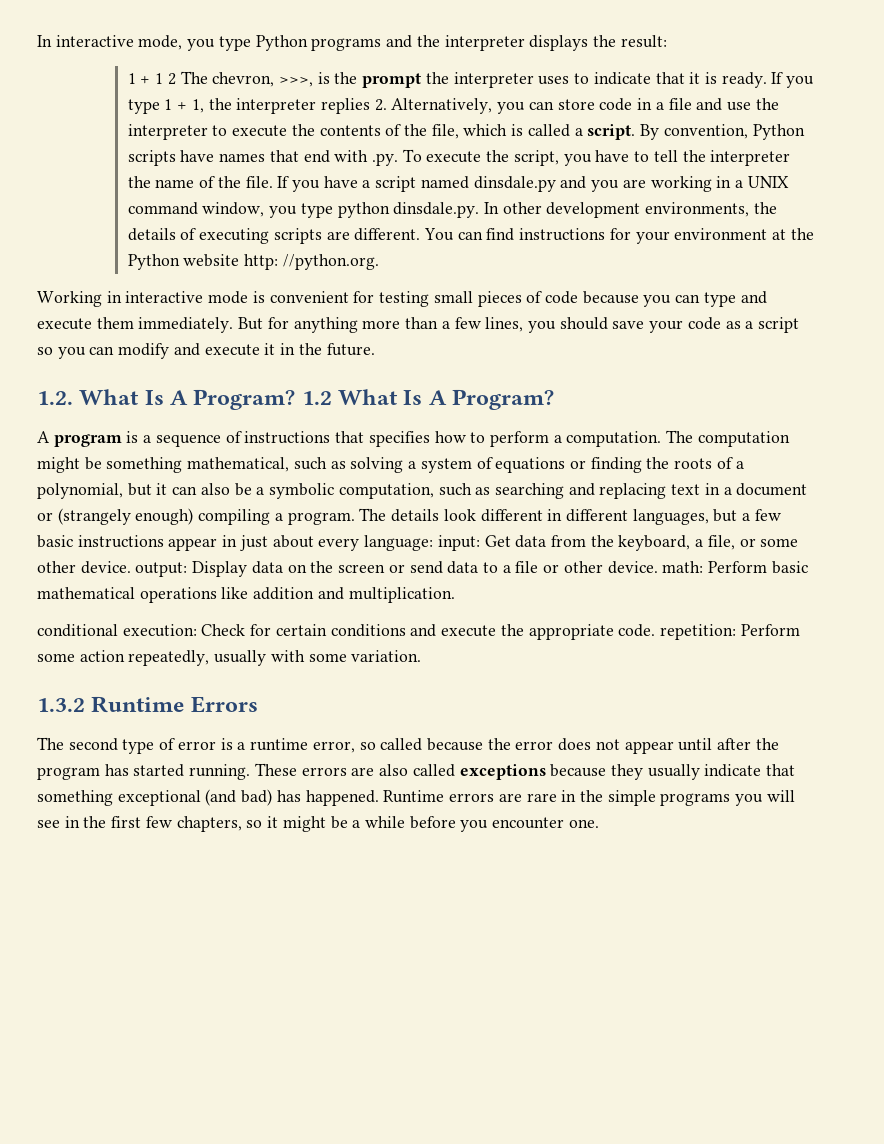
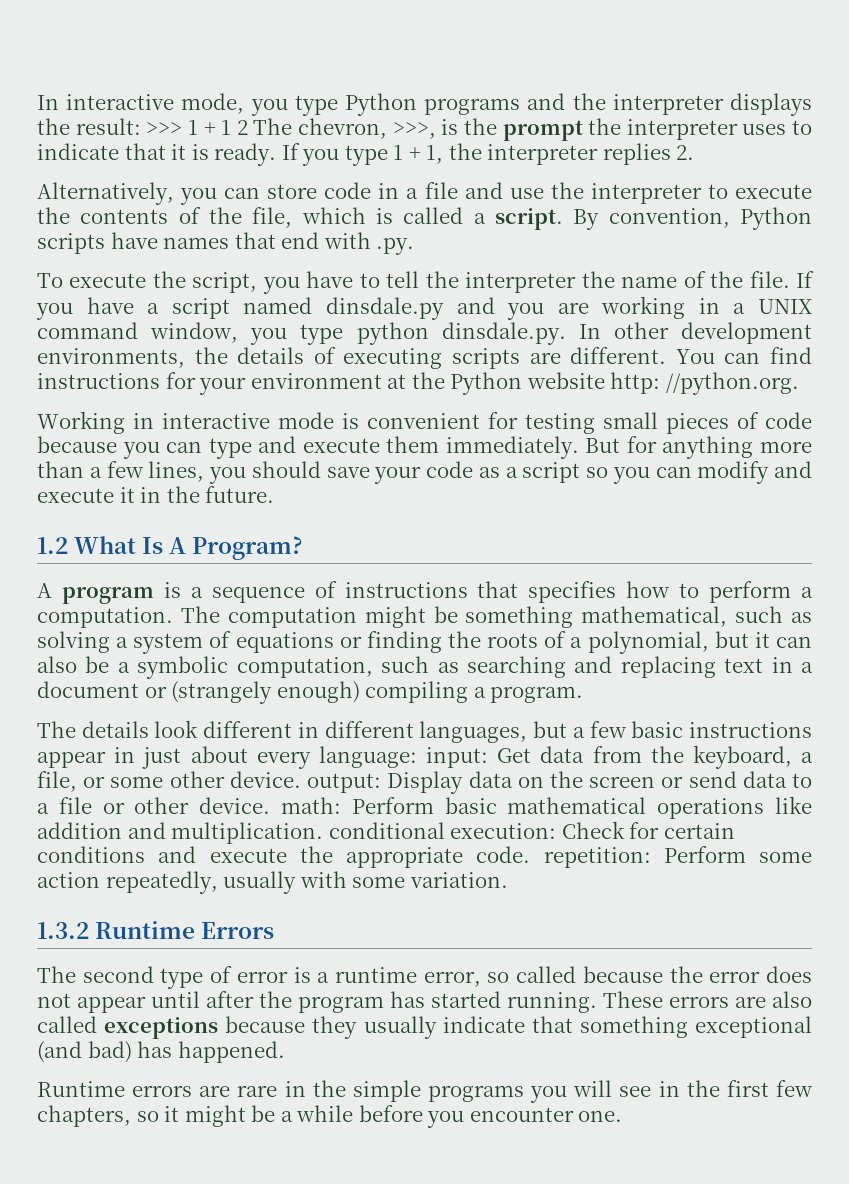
(667, 41) // -> [146,122,183,135] >>>
(387, 105) none -> (695, 152) //
(399, 159) none -> (415, 246) //
[37,389,296,410] 1.2. What Is A Program? -> (275, 494) none
(355, 518) none -> (584, 694) //
(455, 595) // -> (324, 833) none
(379, 798) none -> (285, 1052) //

